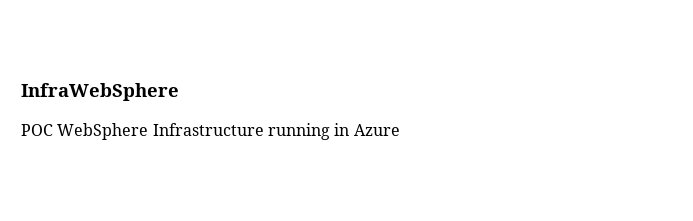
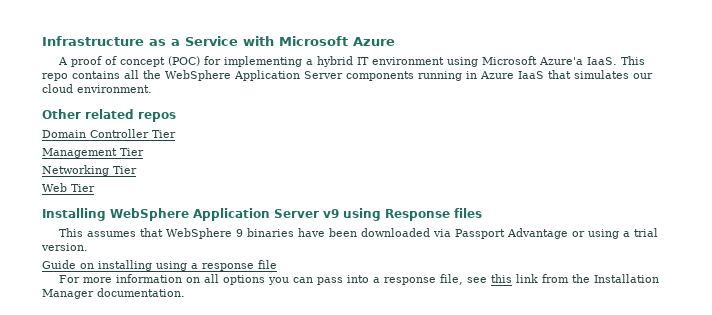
[21,83,179,101] [21,123,400,140] InfraWebSphere // POC WebSphere Infrastructure running in Azure -> [42,36,395,46] [57,56,645,67] [42,70,653,81] [42,84,152,93] [42,109,176,122] [42,129,176,138] [42,148,144,158] [42,165,137,176] [42,183,95,192] [42,208,482,221] [58,228,658,239] [41,243,88,251] [42,260,277,271] [58,274,659,285] [42,288,185,299] Infrastructure as a Service with Microsoft Azure // A proof of concept (POC) for implementing a hybrid IT environment using Microsoft Azure'a IaaS. This repo contains all the WebSphere Application Server components running in Azure IaaS that simulates our cloud environment. // Other related repos // Domain Controller Tier // Management Tier // Networking Tier // Web Tier // Installing WebSphere Application Server v9 using Response files // This assumes that WebSphere 9 binaries have been downloaded via Passport Advantage or using a trial version. // Guide on installing using a response file // For more information on all options you can pass into a response file, see this link from the Installation Manager documentation.

